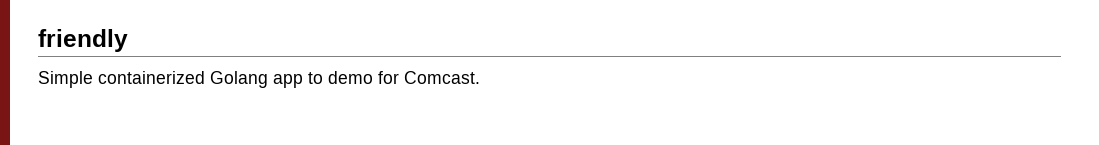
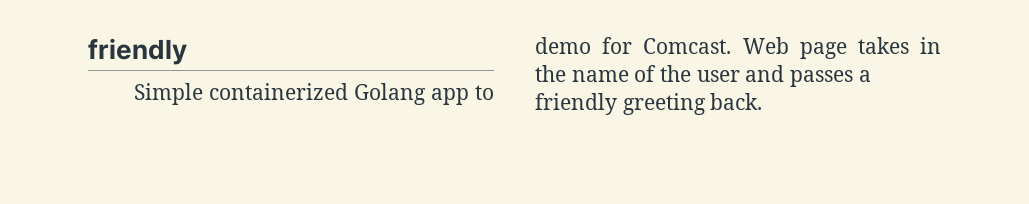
(480, 77) none -> [742,37,941,59] [535,65,871,87] [535,93,763,115] Web page takes in the name of the user and passes a friendly greeting back.

